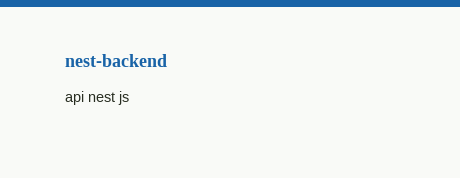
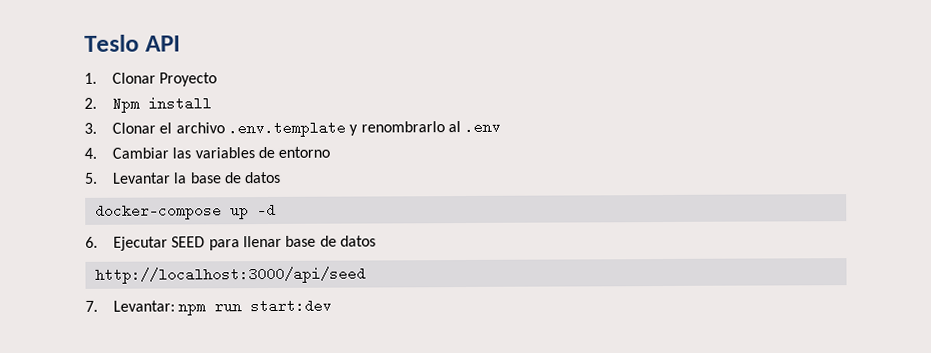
[65,54,167,67] [65,91,129,105] nest-backend // api nest js -> [84,34,181,52] [84,72,218,87] [84,96,212,113] [84,119,502,138] [84,146,331,159] [84,171,282,184] [94,202,276,220] [85,235,376,251] [94,266,366,284] [85,298,333,316] Teslo API // 1. Clonar Proyecto // 2. Npm install // 3. Clonar el archivo .env.template y renombrarlo al .env // 4. Cambiar las variables de entorno // 5. Levantar la base de datos // docker-compose up -d // 6. Ejecutar SEED para llenar base de datos // http://localhost:3000/api/seed // 7. Levantar: npm run start:dev

